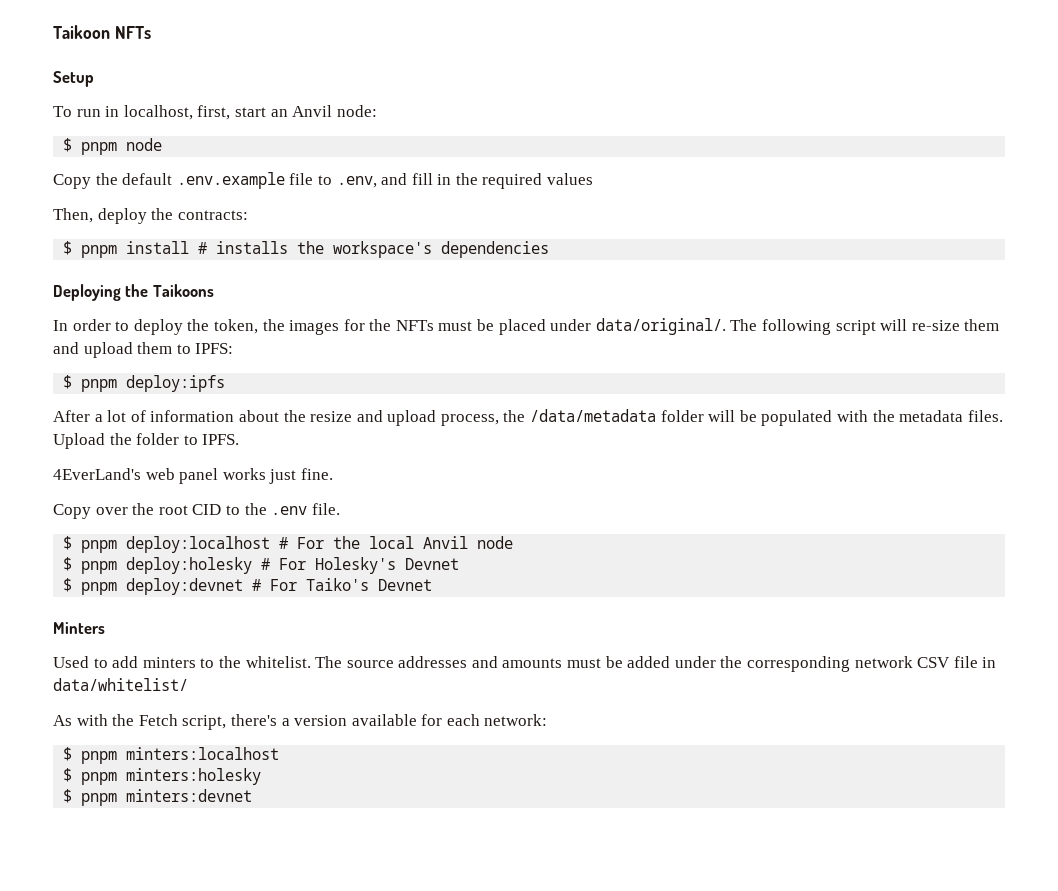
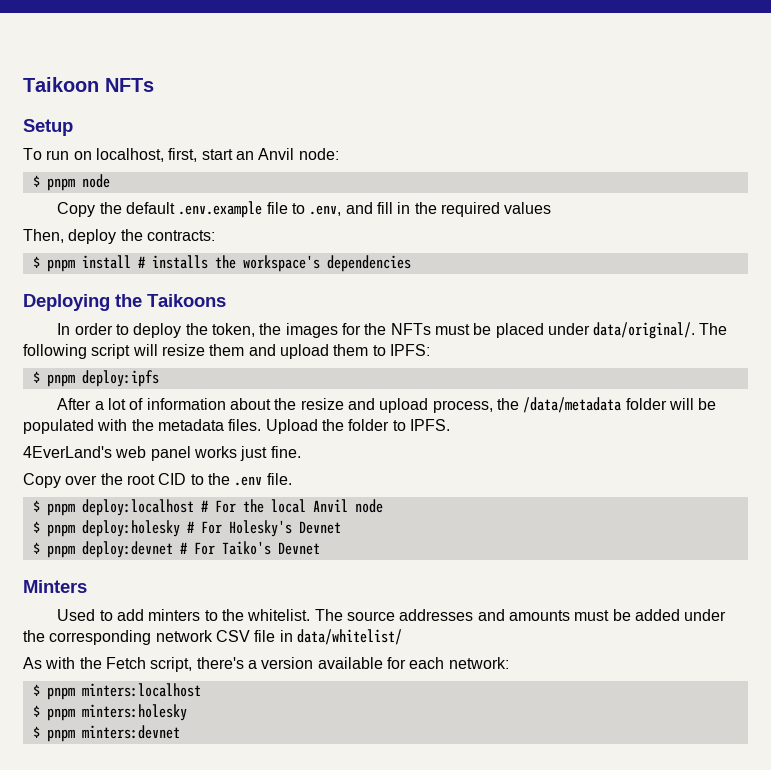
[105,106,120,117] in -> [73,151,92,160] on
[911,320,960,331] re-size -> [161,344,205,356] resize

